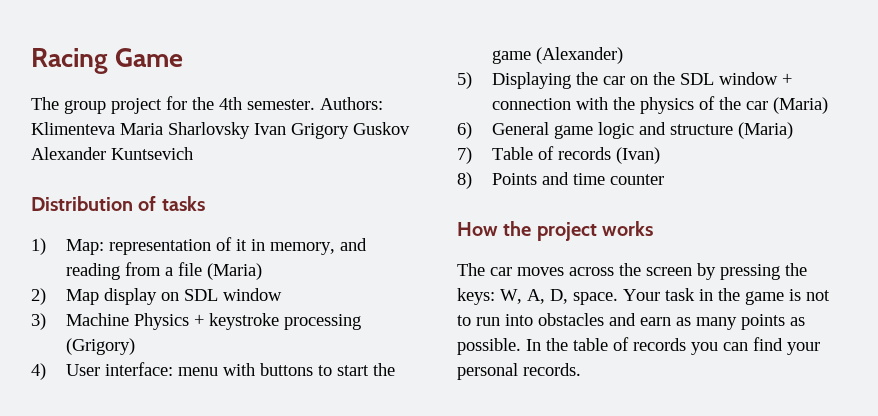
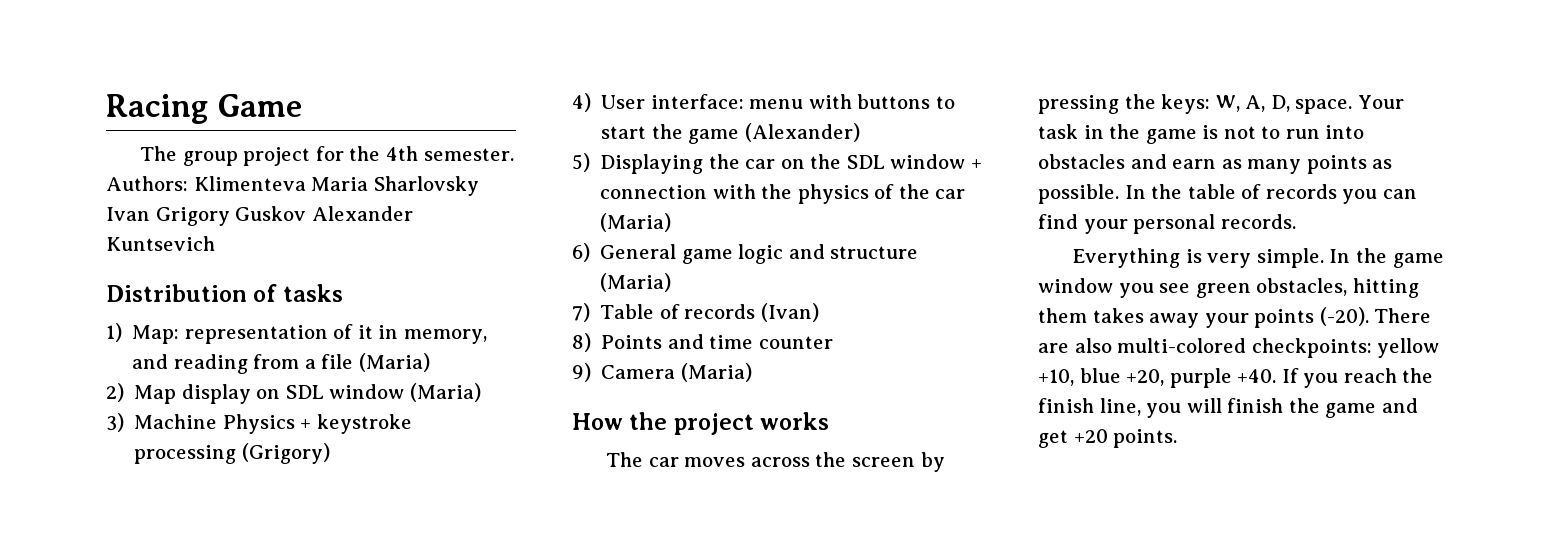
(282, 294) none -> [409,383,481,402] (Maria)
(664, 179) none -> [572,363,752,382] // 9) Camera (Maria)
(581, 369) none -> [1072,248,1444,268] [1038,278,1419,298] [1038,307,1432,328] [1038,338,1440,358] [1038,368,1434,388] [1038,398,1418,418] [1038,429,1178,448] // Everything is very simple. In the game window you see green obstacles, hitting them takes away your points (-20). There are also multi-colored checkpoints: yellow +10, blue +20, purple +40. If you reach the finish line, you will finish the game and get +20 points.

